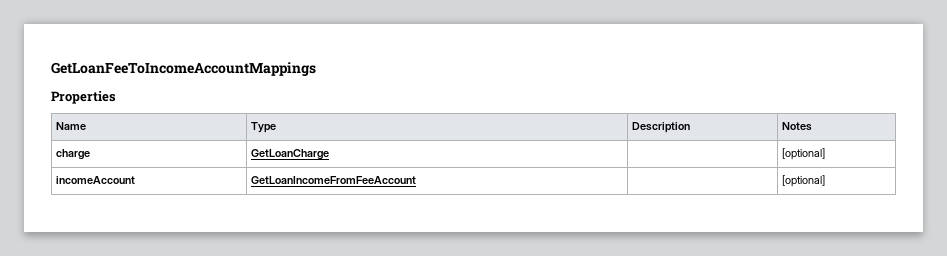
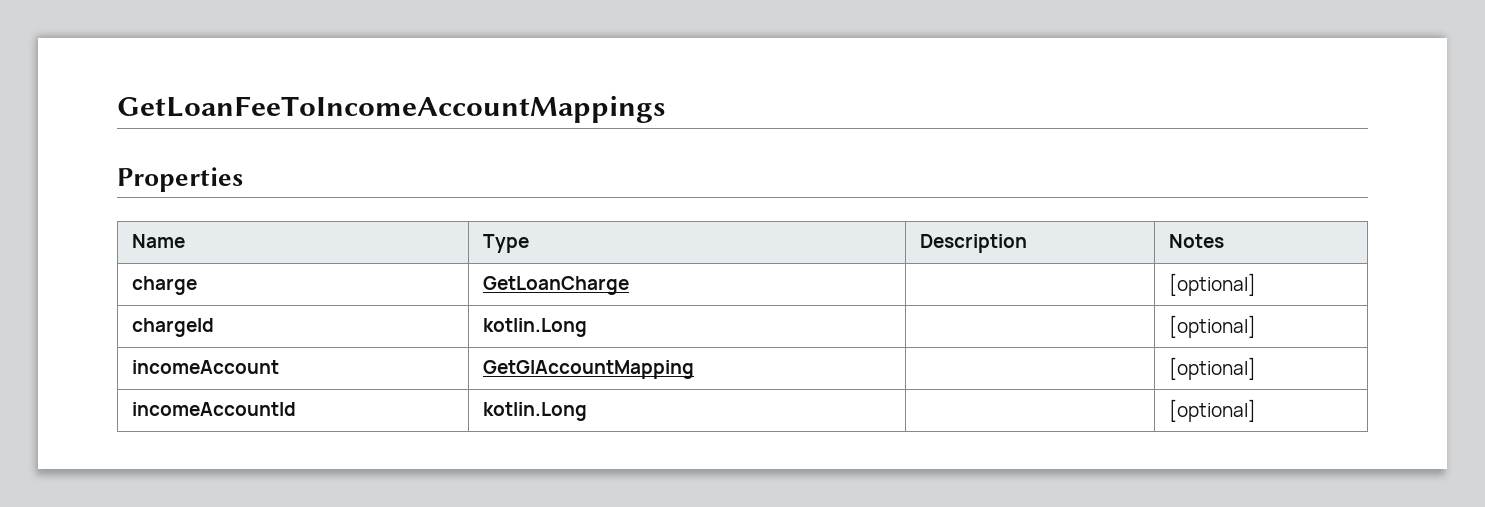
[56,176,136,184] [251,176,417,184] [782,175,826,187] incomeAccount | GetLoanIncomeFromFeeAccount | | [optional] -> [131,318,214,337] [482,318,587,337] [1168,315,1256,338] [131,360,279,374] [482,360,694,379] [1168,357,1256,380] [131,402,296,416] [482,402,587,421] [1168,399,1256,422] chargeId | kotlin.Long | | [optional] // incomeAccount | GetGlAccountMapping | | [optional] // incomeAccountId | kotlin.Long | | [optional]

